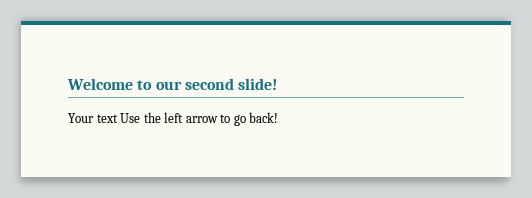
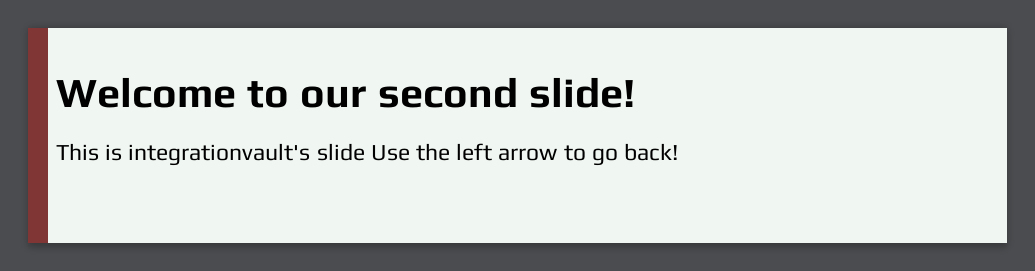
[68,113,118,123] Your text -> [56,143,365,166] This is integrationvault's slide

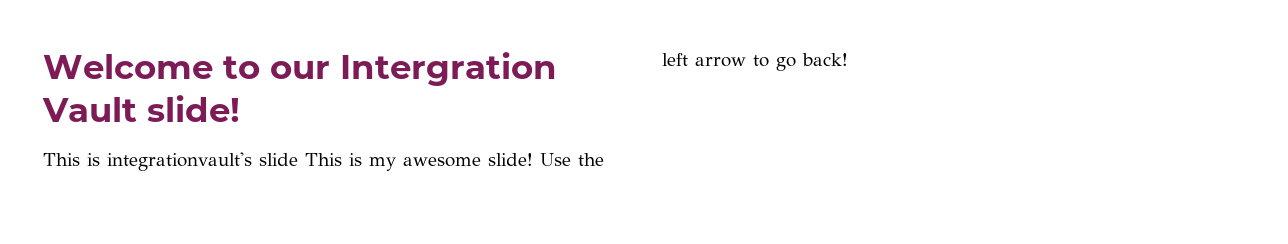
[377,77,518,108] second -> [340,52,557,86] [42,97,137,122] Intergration Vault
(365, 152) none -> [305,153,533,171] This is my awesome slide!

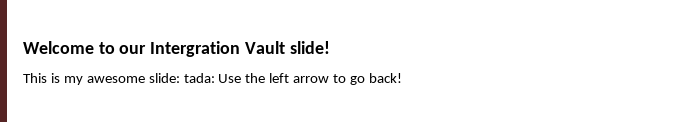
[107,152,533,171] integrationvault's slide This is my awesome slide! -> [63,73,215,85] my awesome slide: tada:

